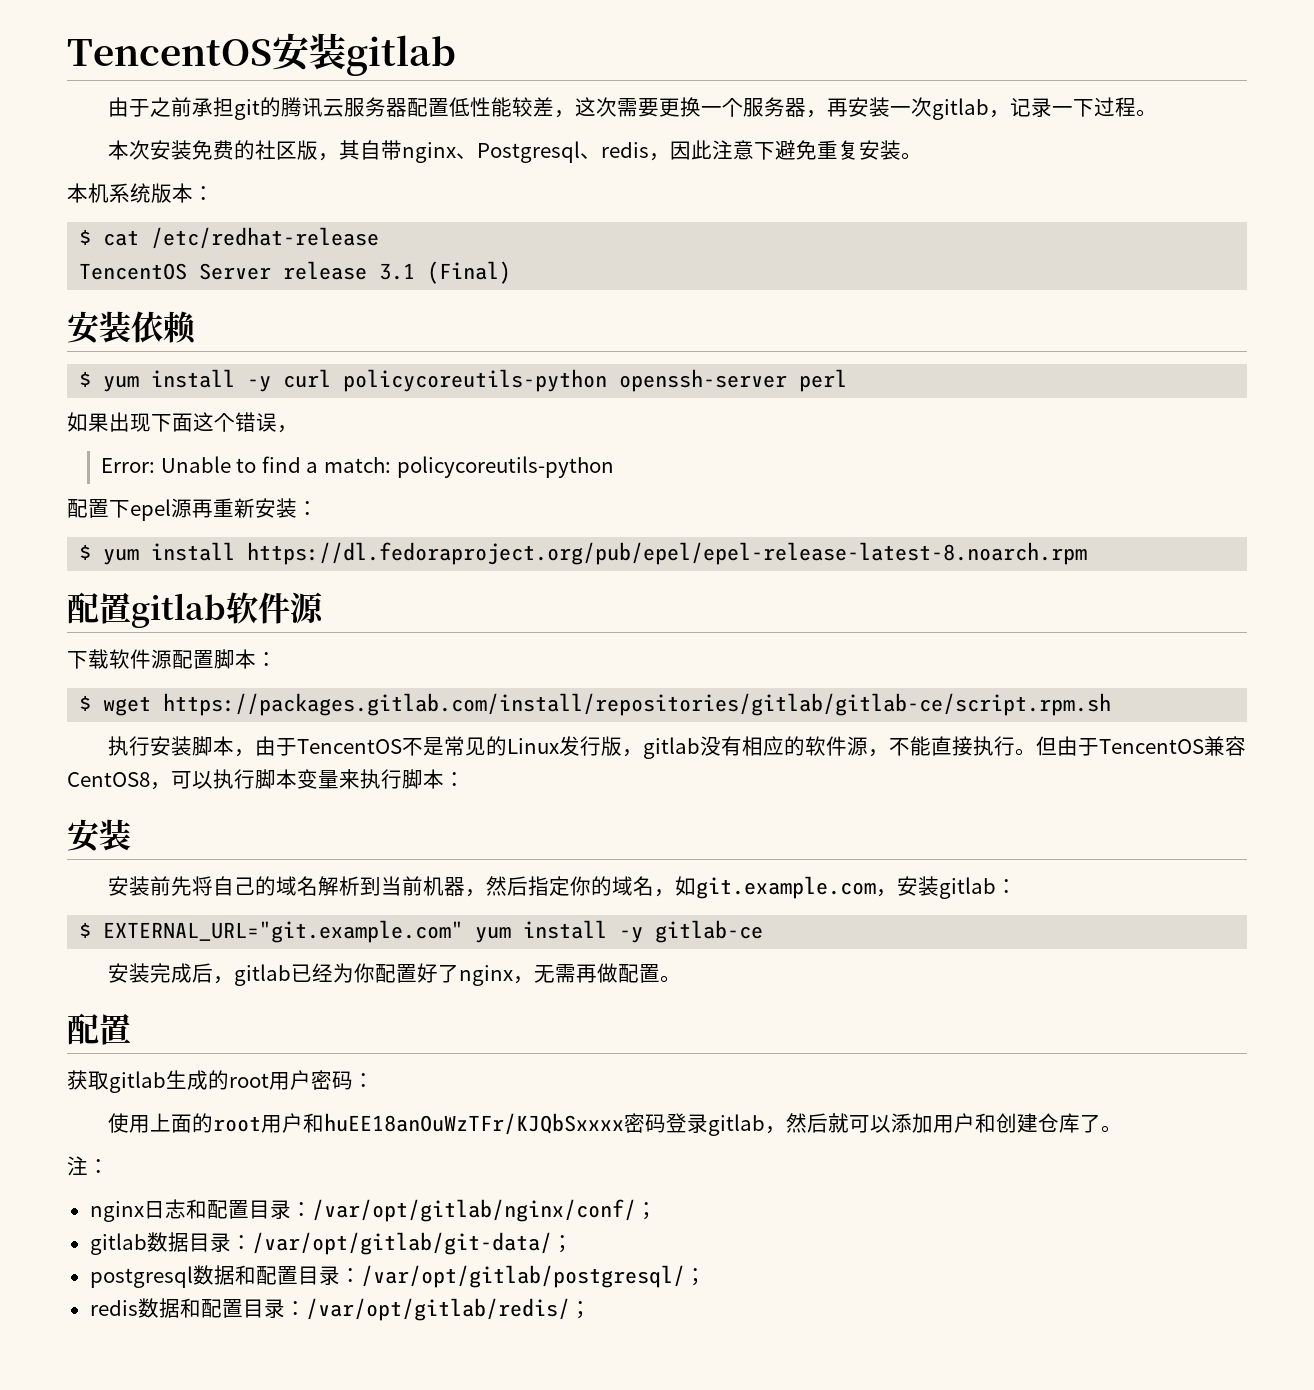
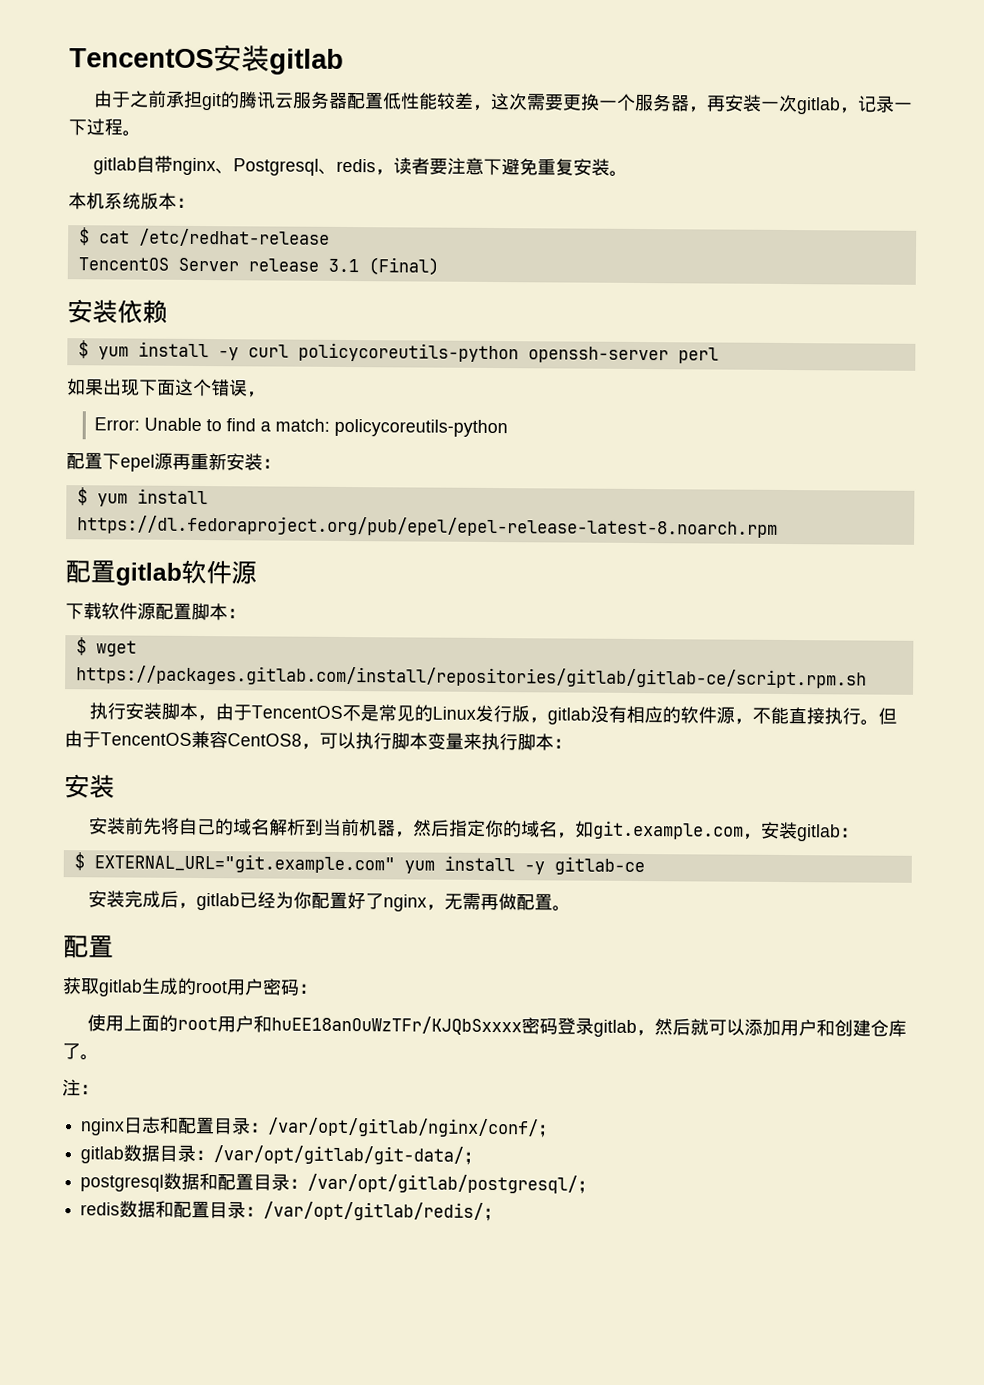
[108,140,361,161] 本次安装免费的社区版，其 -> [93,157,138,175] gitlab
[670,140,713,160] 因此 -> [393,157,449,175] 读者要

